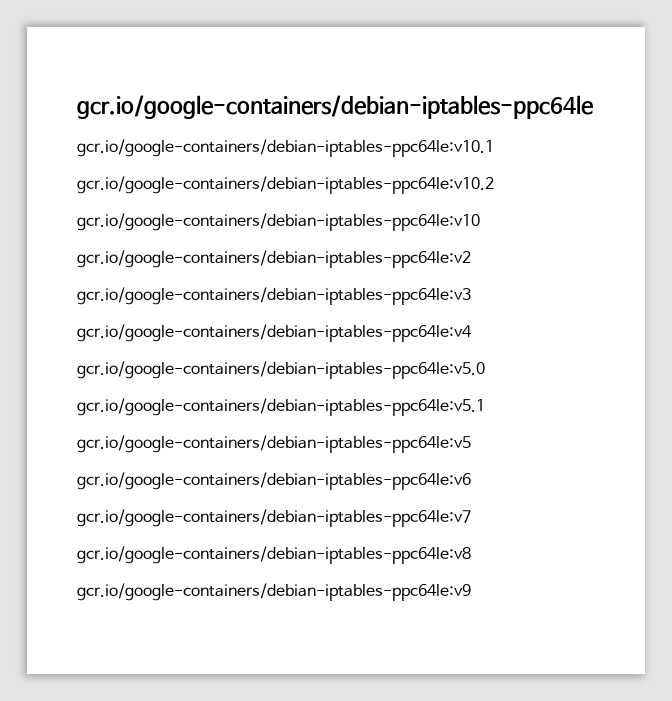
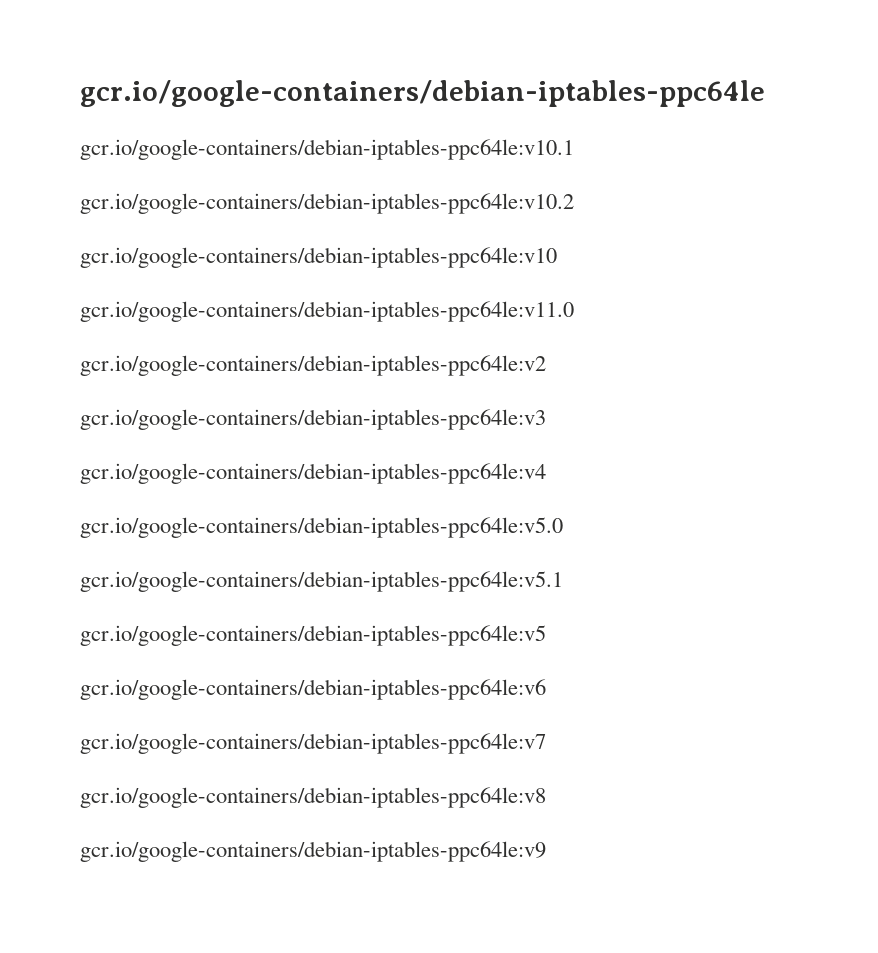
(480, 222) none -> [80,301,574,322] // gcr.io/google-containers/debian-iptables-ppc64le:v11.0

